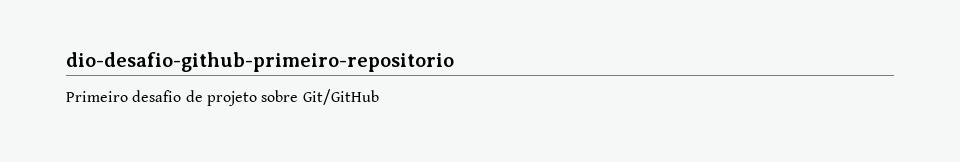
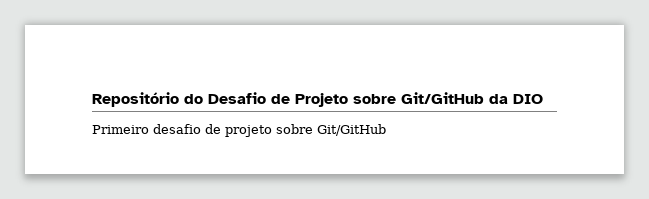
[66,52,454,72] dio-desafio-github-primeiro-repositorio -> [92,92,543,107] Repositório do Desafio de Projeto sobre Git/GitHub da DIO

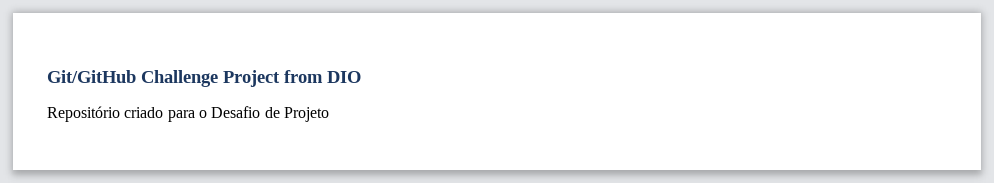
[92,92,543,107] [92,124,386,137] Repositório do Desafio de Projeto sobre Git/GitHub da DIO // Primeiro desafio de projeto sobre Git/GitHub -> [47,70,361,87] [47,106,329,122] Git/GitHub Challenge Project from DIO // Repositório criado para o Desafio de Projeto

